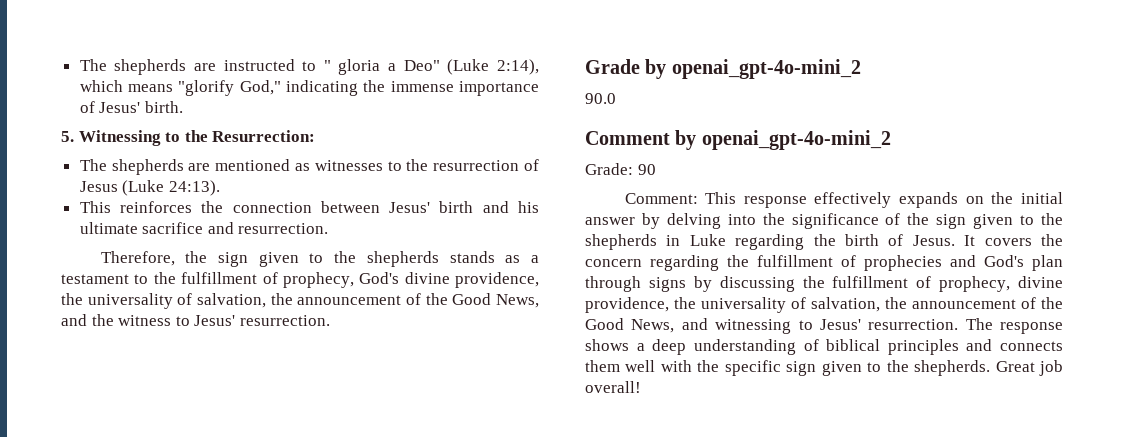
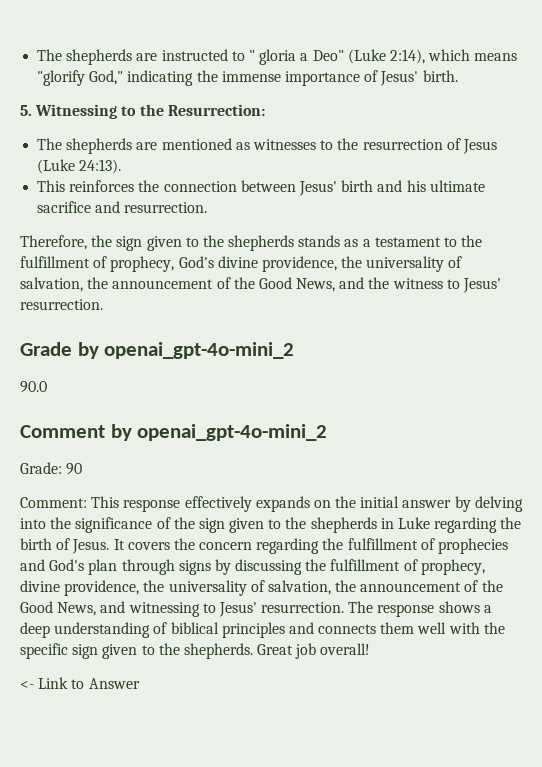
(641, 387) none -> [20,677,140,689] // <- Link to Answer

